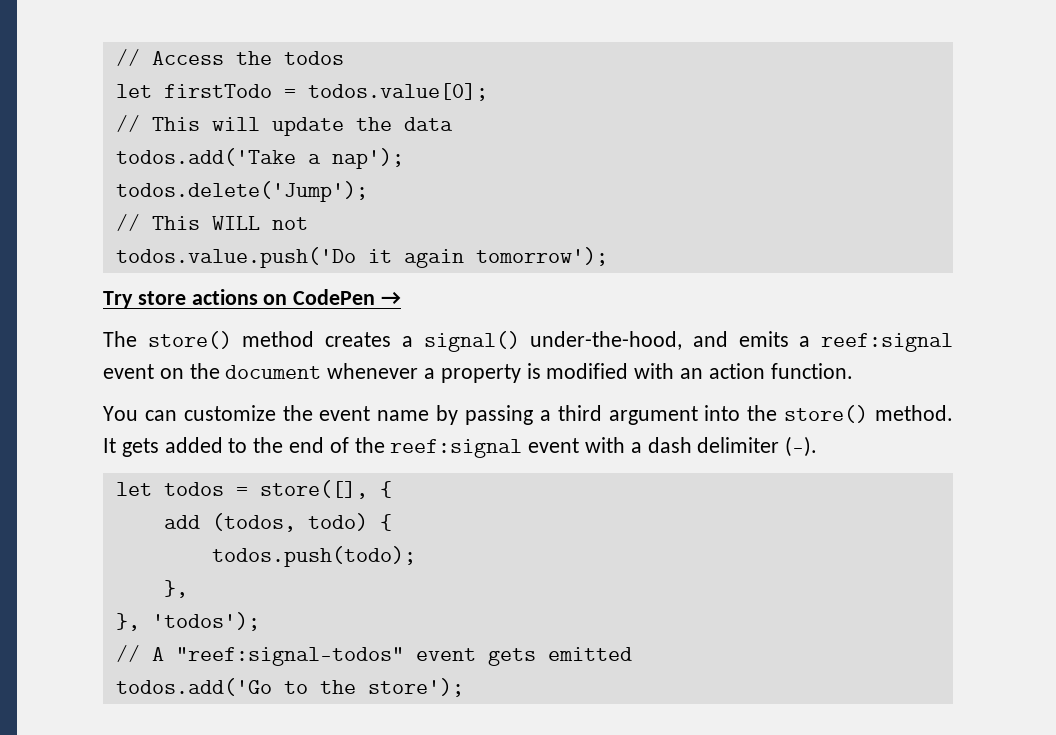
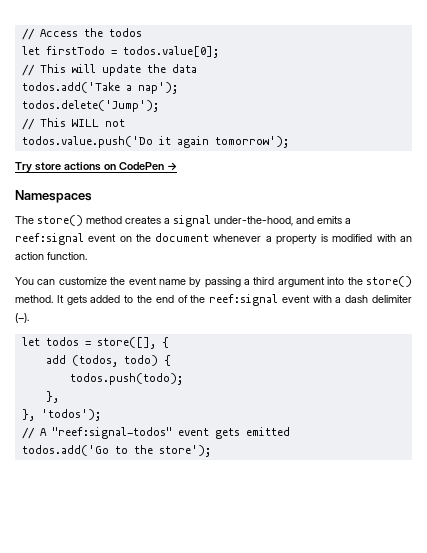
(402, 298) none -> [15,190,92,203] // Namespaces
[423,331,520,352] signal() -> [173,215,211,227] signal

